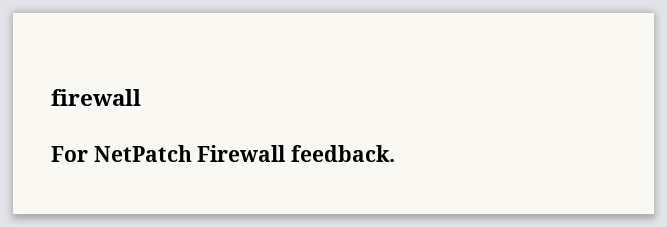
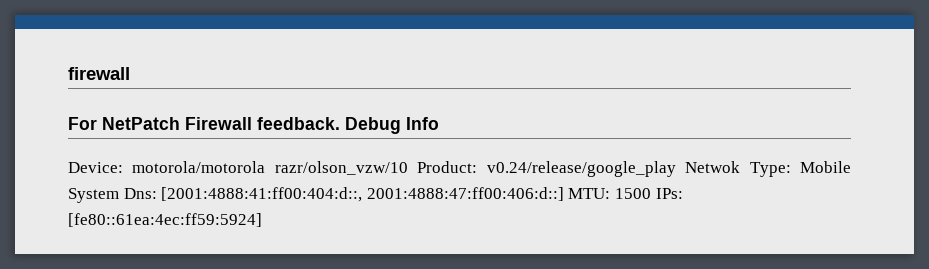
(396, 153) none -> [345,117,439,134] [68,161,852,177] [68,187,683,203] [68,213,262,227] Debug Info // Device: motorola/motorola razr/olson_vzw/10 Product: v0.24/release/google_play Netwok Type: Mobile System Dns: [2001:4888:41:ff00:404:d::, 2001:4888:47:ff00:406:d::] MTU: 1500 IPs: [fe80::61ea:4ec:ff59:5924]

